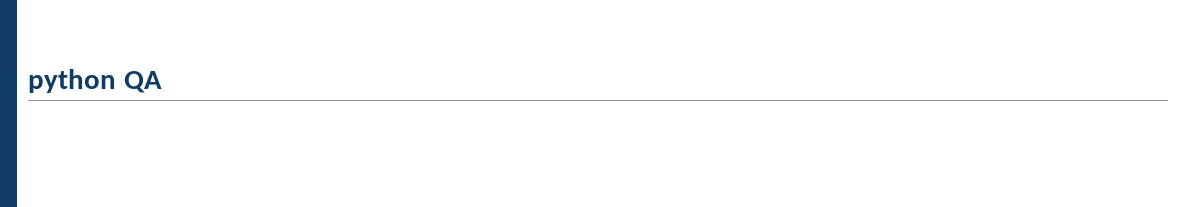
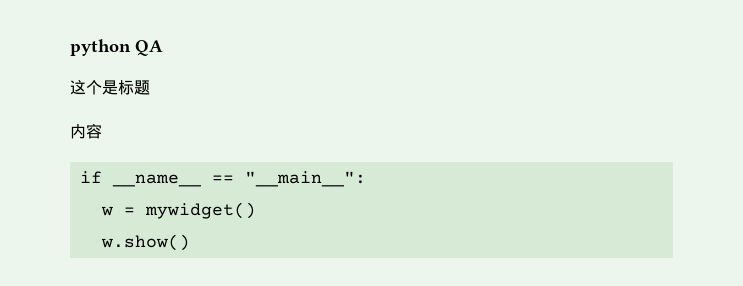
(162, 82) none -> [70,80,150,95] [70,123,102,139] [79,171,366,187] [100,202,256,219] [100,234,190,251] // 这个是标题 // 内容 // if __name__ == "__main__": // w = mywidget() // w.show()

